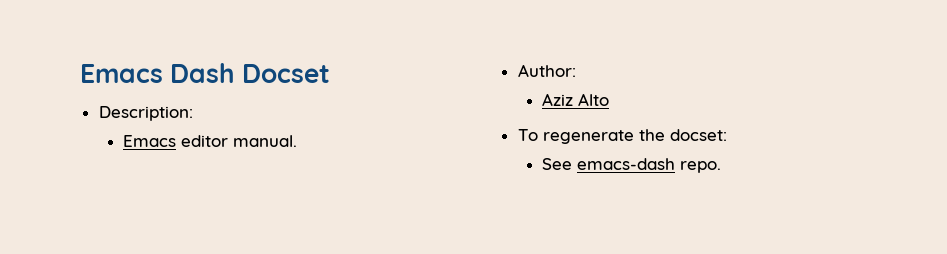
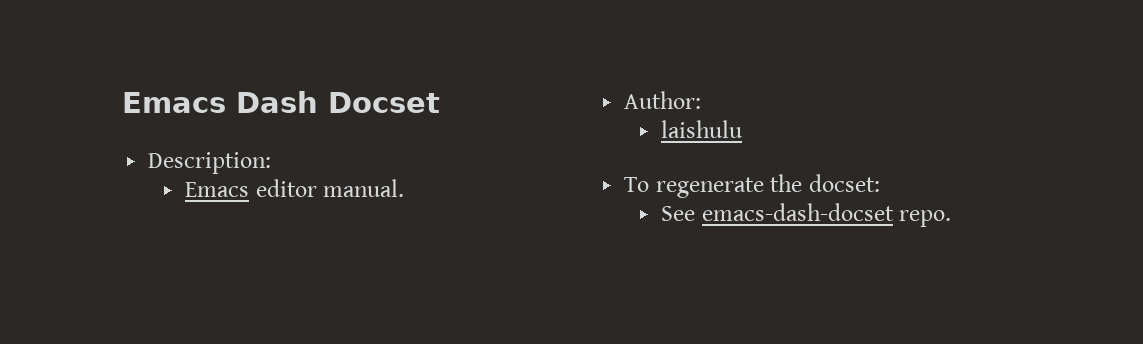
[542,93,610,106] Aziz Alto -> [661,120,743,138] laishulu
[577,158,676,170] emacs-dash -> [701,203,894,221] emacs-dash-docset

